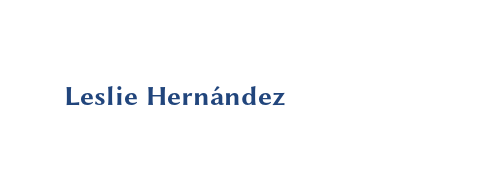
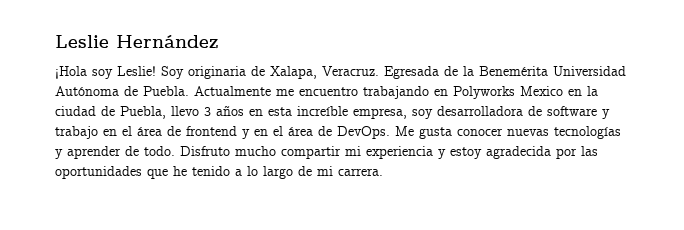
(286, 96) none -> [55,66,626,79] [55,86,598,99] [55,105,610,119] [55,126,621,139] [55,146,598,159] [55,166,383,179] // ¡Hola soy Leslie! Soy originaria de Xalapa, Veracruz. Egresada de la Benemérita Universidad Autónoma de Puebla. Actualmente me encuentro trabajando en Polyworks Mexico en la ciudad de Puebla, llevo 3 años en esta increíble empresa, soy desarrolladora de software y trabajo en el área de frontend y en el área de DevOps. Me gusta conocer nuevas tecnologías y aprender de todo. Disfruto mucho compartir mi experiencia y estoy agradecida por las oportunidades que he tenido a lo largo de mi carrera.

